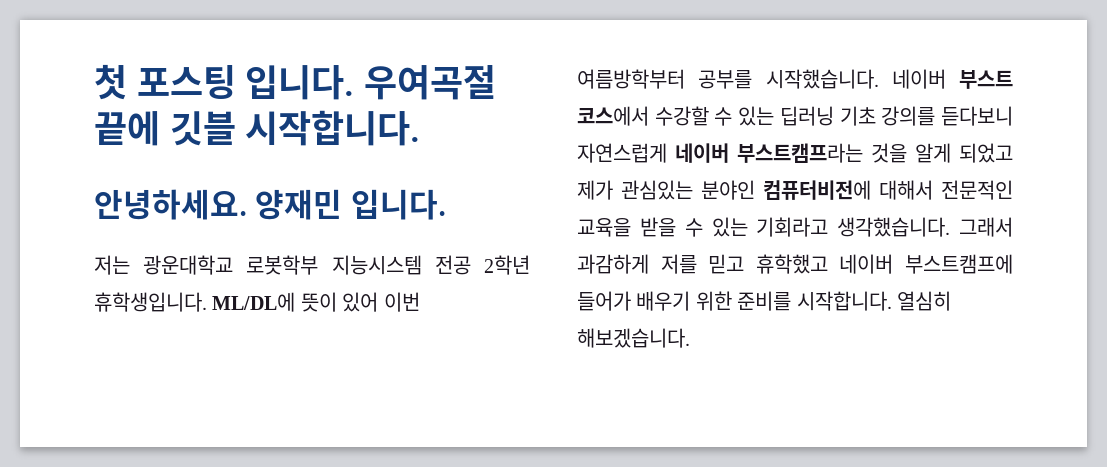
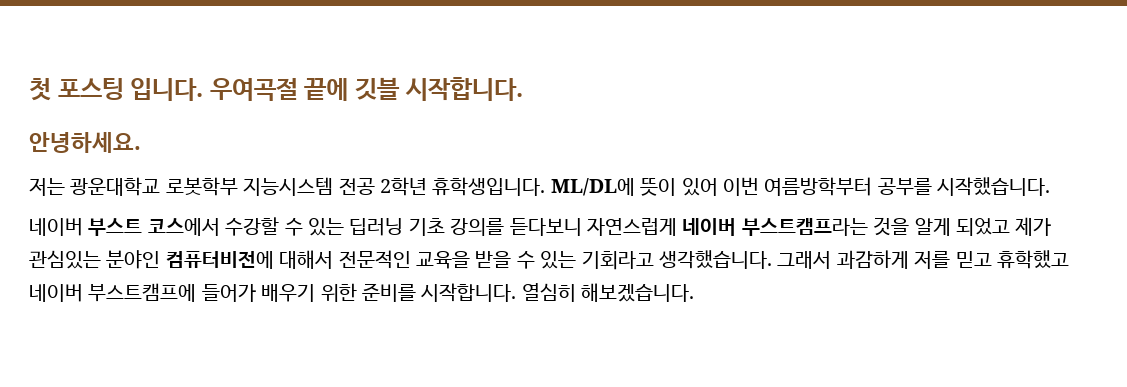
[255,189,446,220] 양재민 입니다. -> (141, 142) none
(879, 79) none -> (1051, 186) //

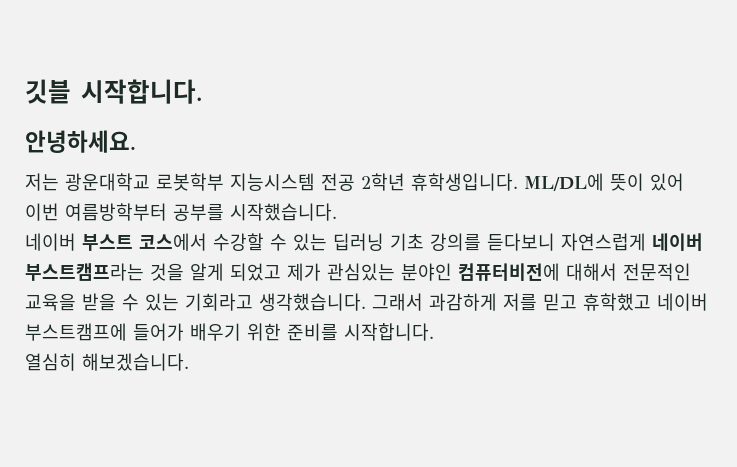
[29,78,349,101] 첫 포스팅 입니다. 우여곡절 끝에 -> (25, 91) none
(517, 292) none -> (434, 332) //

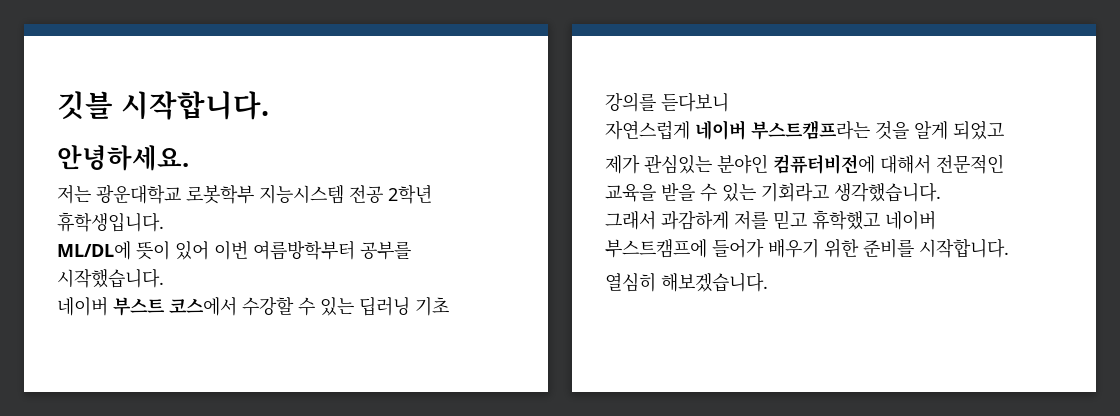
(518, 182) none -> (164, 222) //
(555, 242) none -> (729, 102) //
(281, 272) none -> (1004, 130) //
(366, 302) none -> (941, 192) //

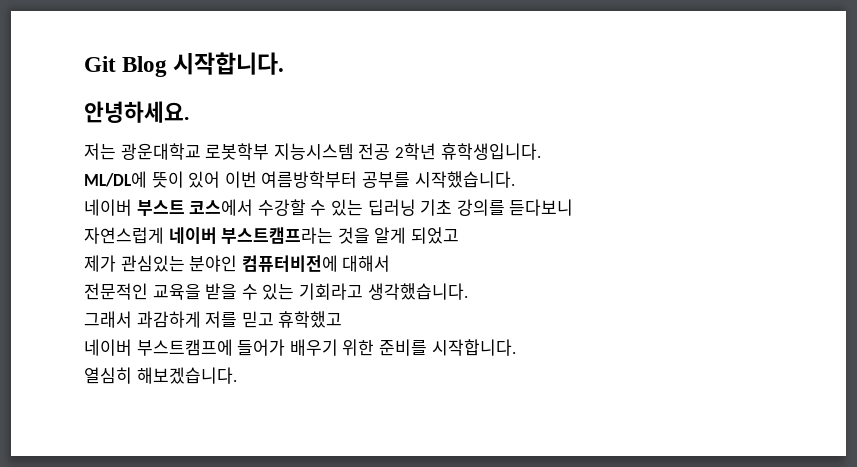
[57,91,113,119] 깃블 -> [84,56,168,77] Git Blog
(931, 164) none -> (391, 263) //
(880, 220) none -> (343, 319) //

